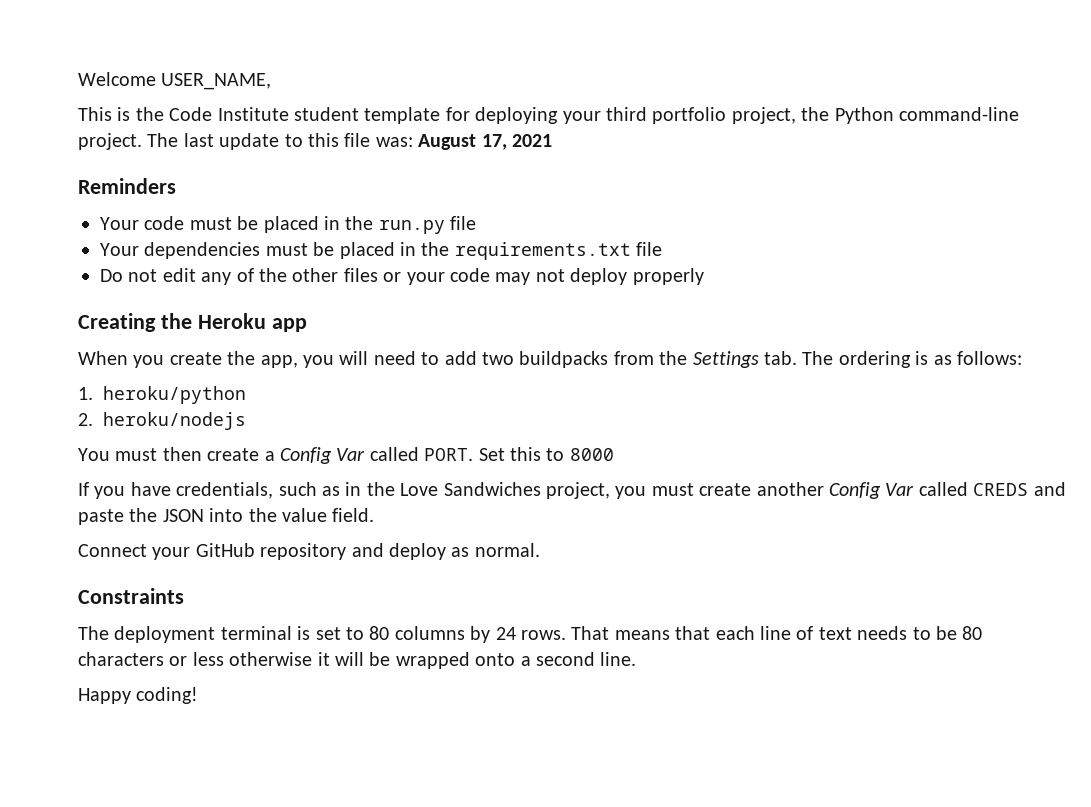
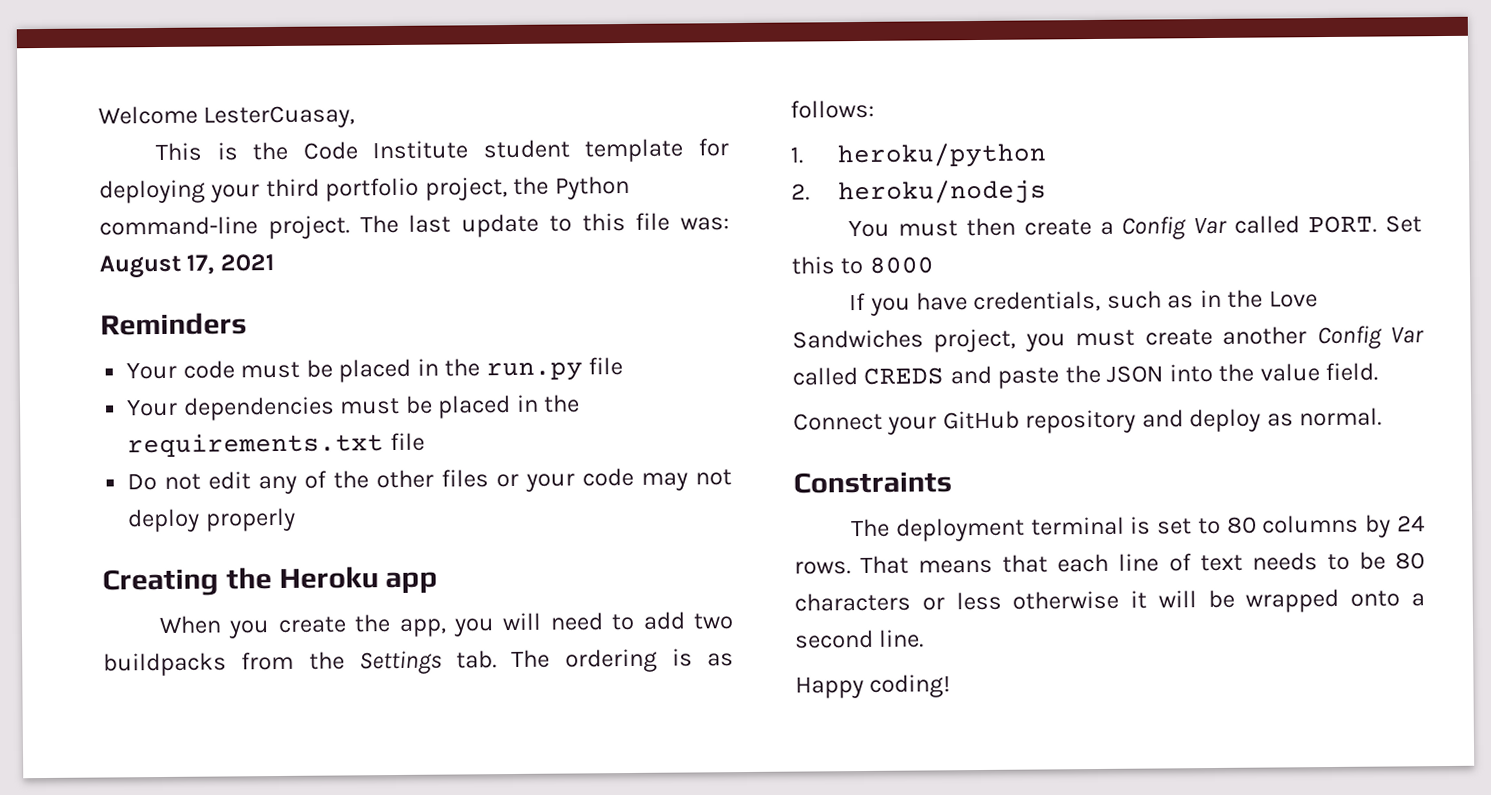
[161,73,272,90] USER_NAME, -> [203,105,356,129] LesterCuasay,

